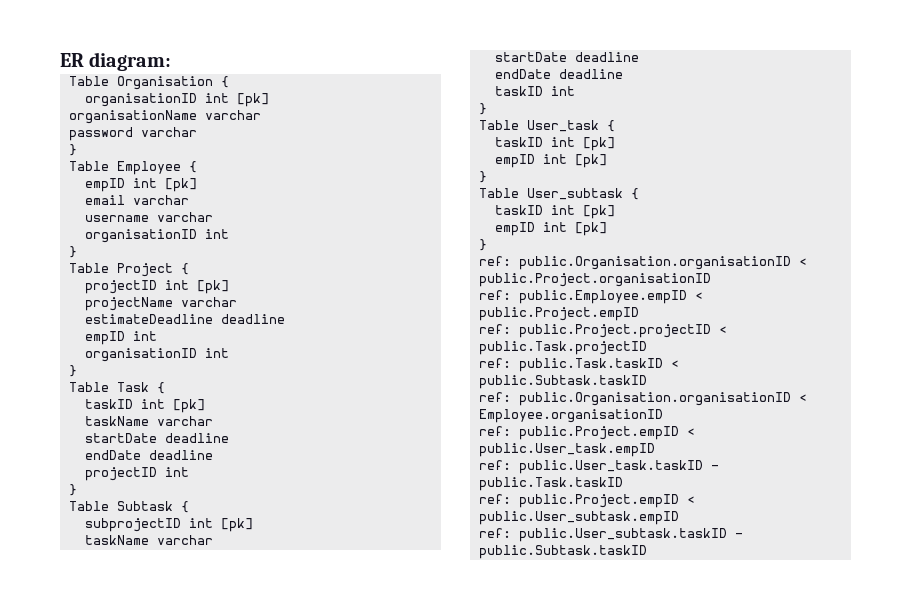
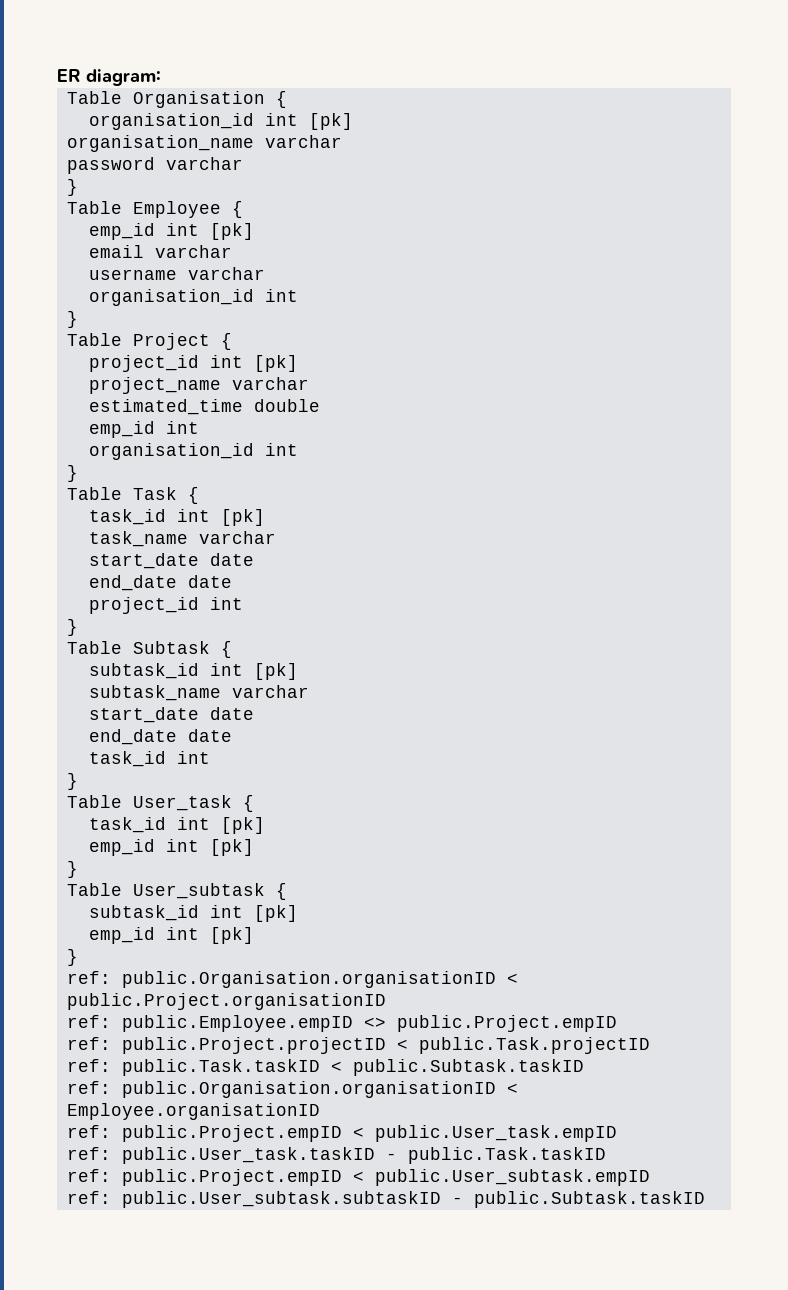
[84,93,269,107] [68,110,197,124] organisationID int [pk] // organisationName -> [89,113,354,130] [67,135,255,152] organisation_id int [pk] // organisation_name
[84,178,125,192] empID -> [89,223,156,240] emp_id
[84,229,197,243] organisationID -> [89,289,255,306] organisation_id
[84,280,229,294] [84,297,237,311] [84,314,285,324] [84,331,157,345] [84,348,197,362] projectID int [pk] // projectName varchar // estimateDeadline deadline // empID int // organisationID -> [89,355,299,372] [89,377,310,394] [89,399,321,415] [89,421,200,438] [89,443,255,460] project_id int [pk] // project_name varchar // estimated_time double // emp_id int // organisation_id
[84,399,205,413] [84,416,213,426] [84,433,229,443] [84,450,213,460] [84,467,157,481] taskID int [pk] // taskName varchar // startDate deadline // endDate deadline // projectID -> [89,509,266,526] [89,531,277,547] [89,553,255,569] [89,575,233,591] [89,597,200,614] task_id int [pk] // task_name varchar // start_date date // end_date date // project_id
[84,518,253,532] [84,535,213,545] [494,52,639,62] [494,69,623,79] [494,86,543,96] subprojectID int [pk] // taskName varchar // startDate deadline // endDate deadline // taskID -> [89,663,299,680] [89,685,310,701] [89,707,255,723] [89,729,233,745] [89,751,167,767] subtask_id int [pk] // subtask_name varchar // start_date date // end_date date // task_id
[494,137,615,151] [494,154,535,168] taskID int [pk] // empID -> [89,817,266,834] [89,839,156,856] task_id int [pk] // emp_id
[494,205,615,219] [494,222,535,236] taskID int [pk] // empID -> [89,905,299,922] [89,927,156,944] subtask_id int [pk] // emp_id
[694,292,703,300] < -> [364,1017,387,1028] <>
[518,528,727,542] public.User_subtask.taskID -> [122,1191,442,1208] public.User_subtask.subtaskID

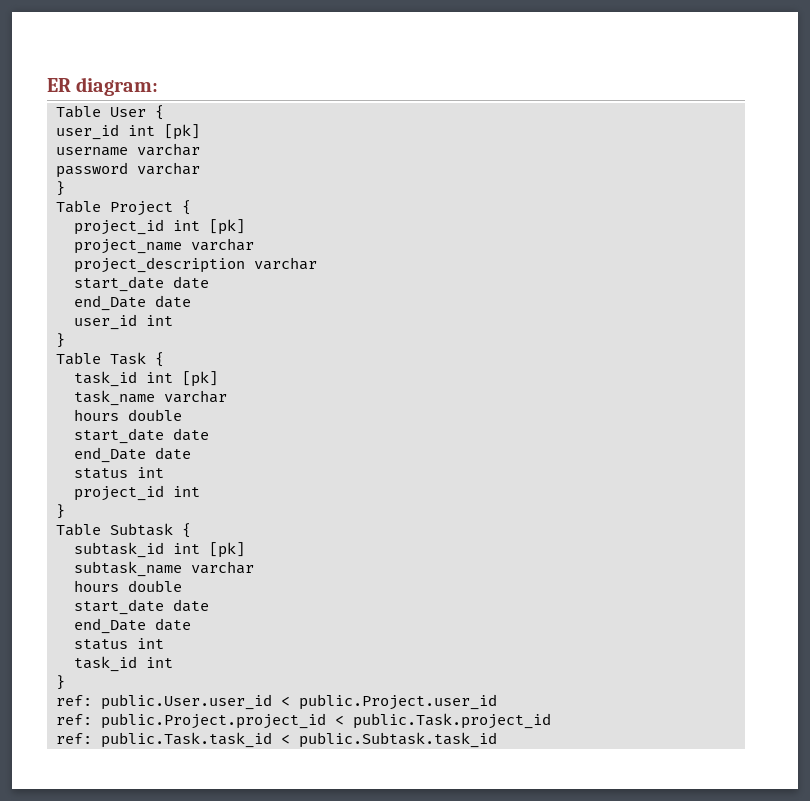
[133,91,288,108] [89,113,354,130] [67,135,255,152] Organisation { // organisation_id int [pk] // organisation_name -> [109,105,164,120] [55,124,200,140] [55,147,128,156] User { // user_id int [pk] // username
[67,201,244,218] [89,223,255,240] [89,245,233,258] [89,267,266,280] [89,289,299,306] [67,311,79,328] // Table Employee { // emp_id int [pk] // email varchar // username varchar // organisation_id int // } -> (65, 188) none
[89,399,321,415] [89,421,200,438] [89,443,255,460] estimated_time double // emp_id int // organisation_id -> [73,257,317,273] [73,276,209,292] [73,295,191,311] [73,314,137,330] project_description varchar // start_date date // end_Date date // user_id
[89,553,255,569] [89,575,233,591] // start_date date // end_date date -> [73,409,182,421] [73,428,209,444] [73,447,191,463] [73,467,164,479] // hours double // start_date date // end_Date date // status int
[89,707,255,723] [89,729,233,745] // start_date date // end_date date -> [73,580,182,592] [73,599,209,615] [73,618,191,634] [73,638,164,650] // hours double // start_date date // end_Date date // status int
[67,795,255,812] [89,817,266,834] [89,839,255,856] [67,861,79,878] [67,883,288,900] [89,905,299,922] [89,927,255,944] [67,949,79,966] [67,971,519,988] [67,993,387,1010] [67,1015,618,1032] [67,1037,651,1054] [67,1059,585,1076] [67,1081,519,1098] [67,1103,321,1120] [67,1125,618,1142] [67,1147,607,1164] [67,1169,651,1186] [67,1191,706,1208] Table User_task { // task_id int [pk] // emp_id int [pk] // } // Table User_subtask { // subtask_id int [pk] // emp_id int [pk] // } // ref: public.Organisation.organisationID < public.Project.organisationID // ref: public.Employee.empID <> public.Project.empID // ref: public.Project.projectID < public.Task.projectID // ref: public.Task.taskID < public.Subtask.taskID // ref: public.Organisation.organisationID < Employee.organisationID // ref: public.Project.empID < public.User_task.empID // ref: public.User_task.taskID - public.Task.taskID // ref: public.Project.empID < public.User_subtask.empID // ref: public.User_subtask.subtaskID - public.Subtask.taskID -> [55,694,497,710] [55,713,551,729] [55,732,497,748] ref: public.User.user_id < public.Project.user_id // ref: public.Project.project_id < public.Task.project_id // ref: public.Task.task_id < public.Subtask.task_id

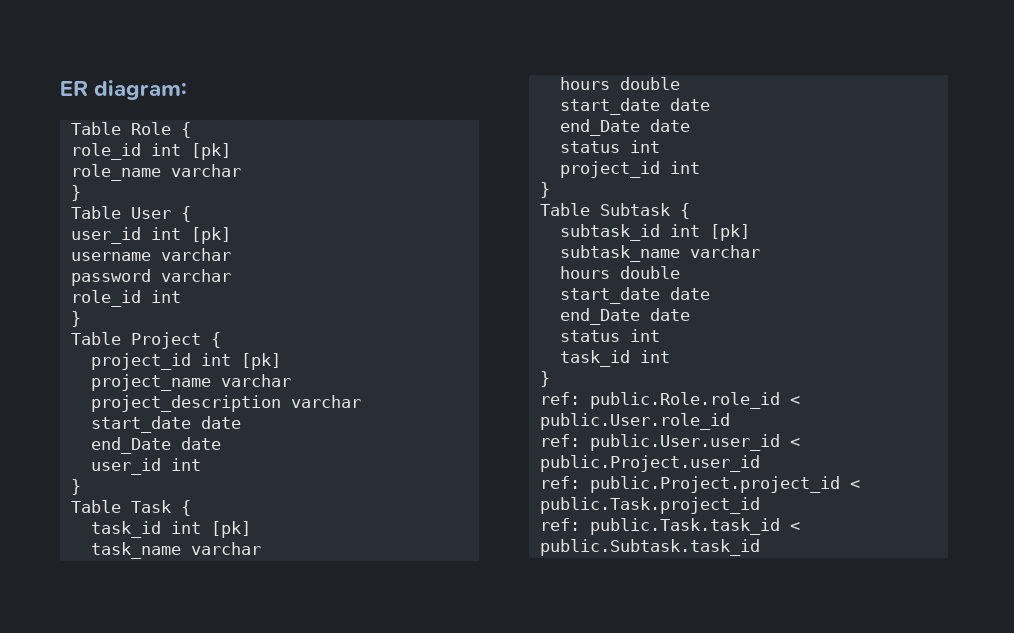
(159, 86) none -> [70,122,191,138] [70,143,231,160] [70,164,241,181] [70,185,81,201] // Table Role { // role_id int [pk] // role_name varchar // }
(200, 168) none -> [70,290,181,307] // role_id int
(65, 682) none -> [539,392,800,409] [539,413,730,430] // ref: public.Role.role_id < public.User.role_id

